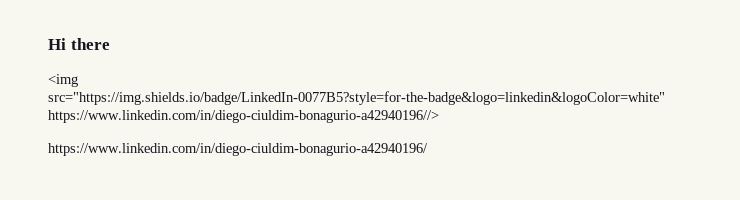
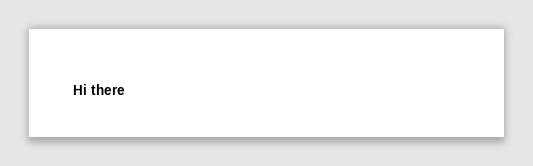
[48,74,78,87] [48,91,665,105] [48,110,439,123] [48,143,428,156] // <img src="https://img.shields.io/badge/LinkedIn-0077B5?style=for-the-badge&logo=linkedin&logoColor=white" https://www.linkedin.com/in/diego-ciuldim-bonagurio-a42940196//> // https://www.linkedin.com/in/diego-ciuldim-bonagurio-a42940196/ -> (125, 89) none

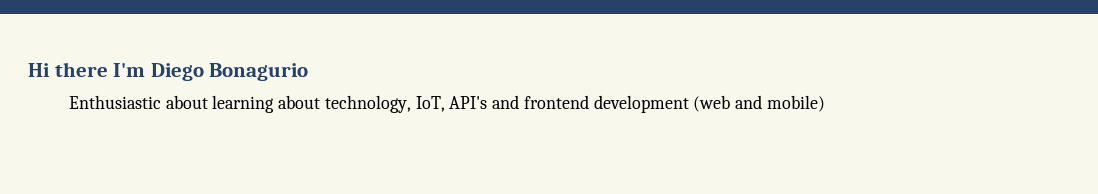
(125, 89) none -> [113,63,309,81] [69,95,825,113] I'm Diego Bonagurio // Enthusiastic about learning about technology, IoT, API's and frontend development (web and mobile)

